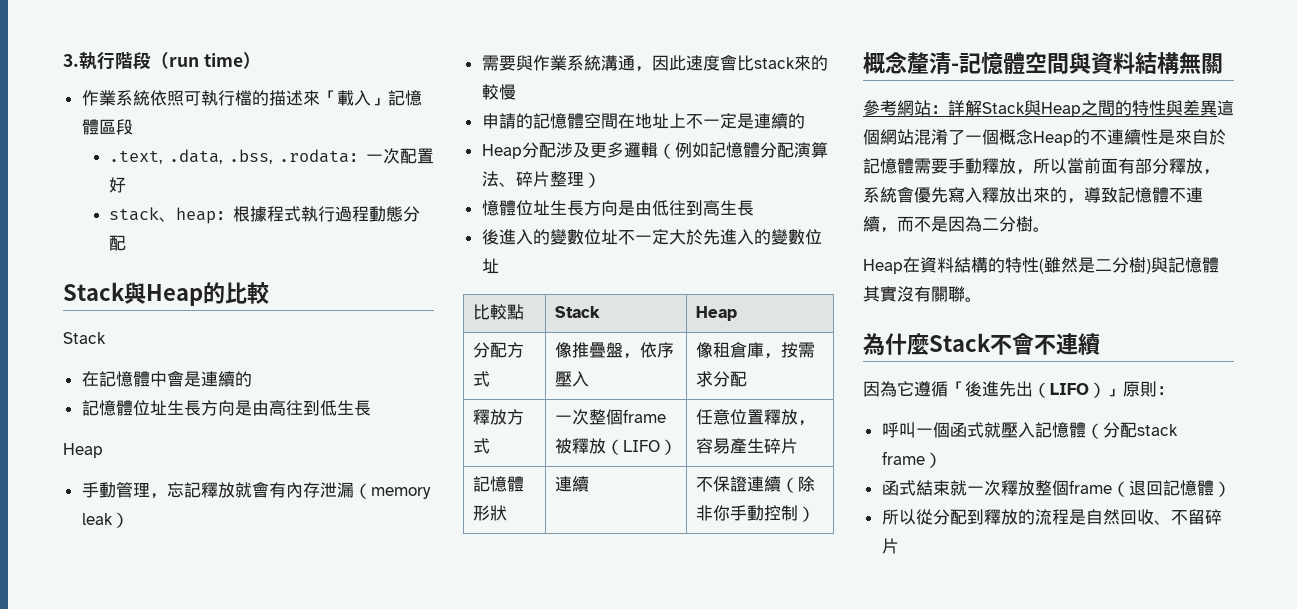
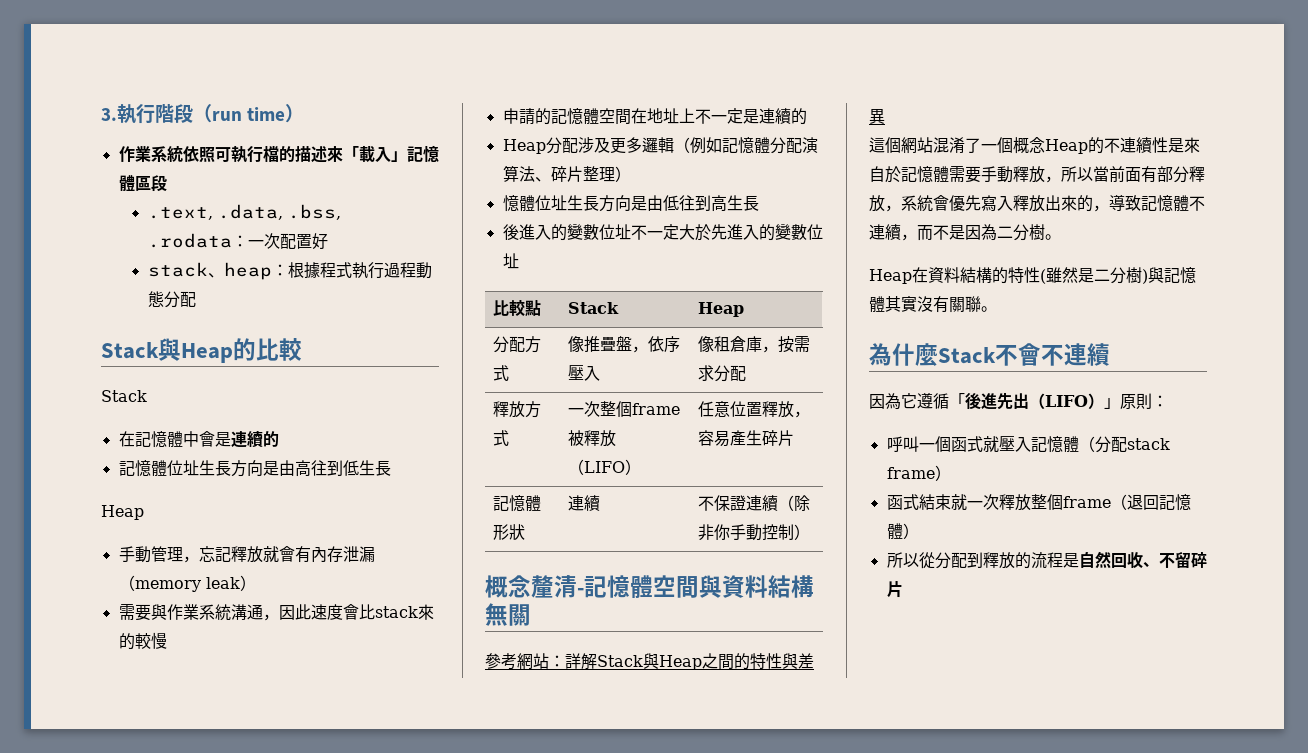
(1217, 108) none -> (885, 116) //

